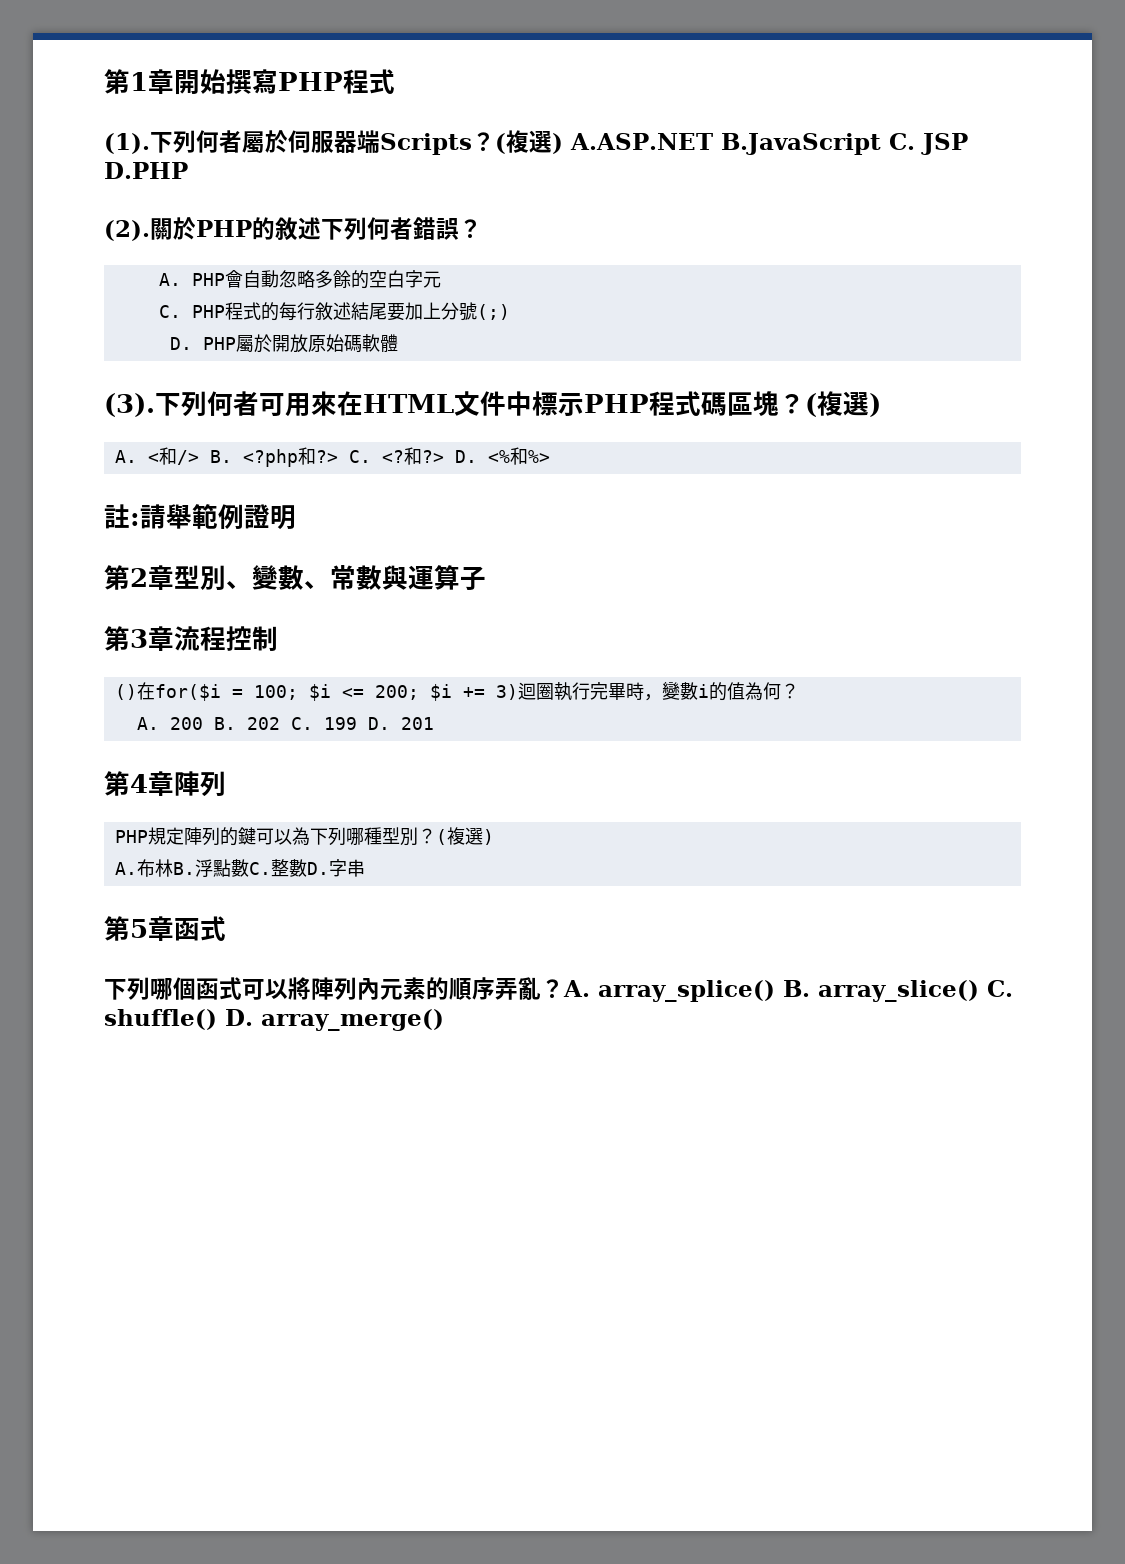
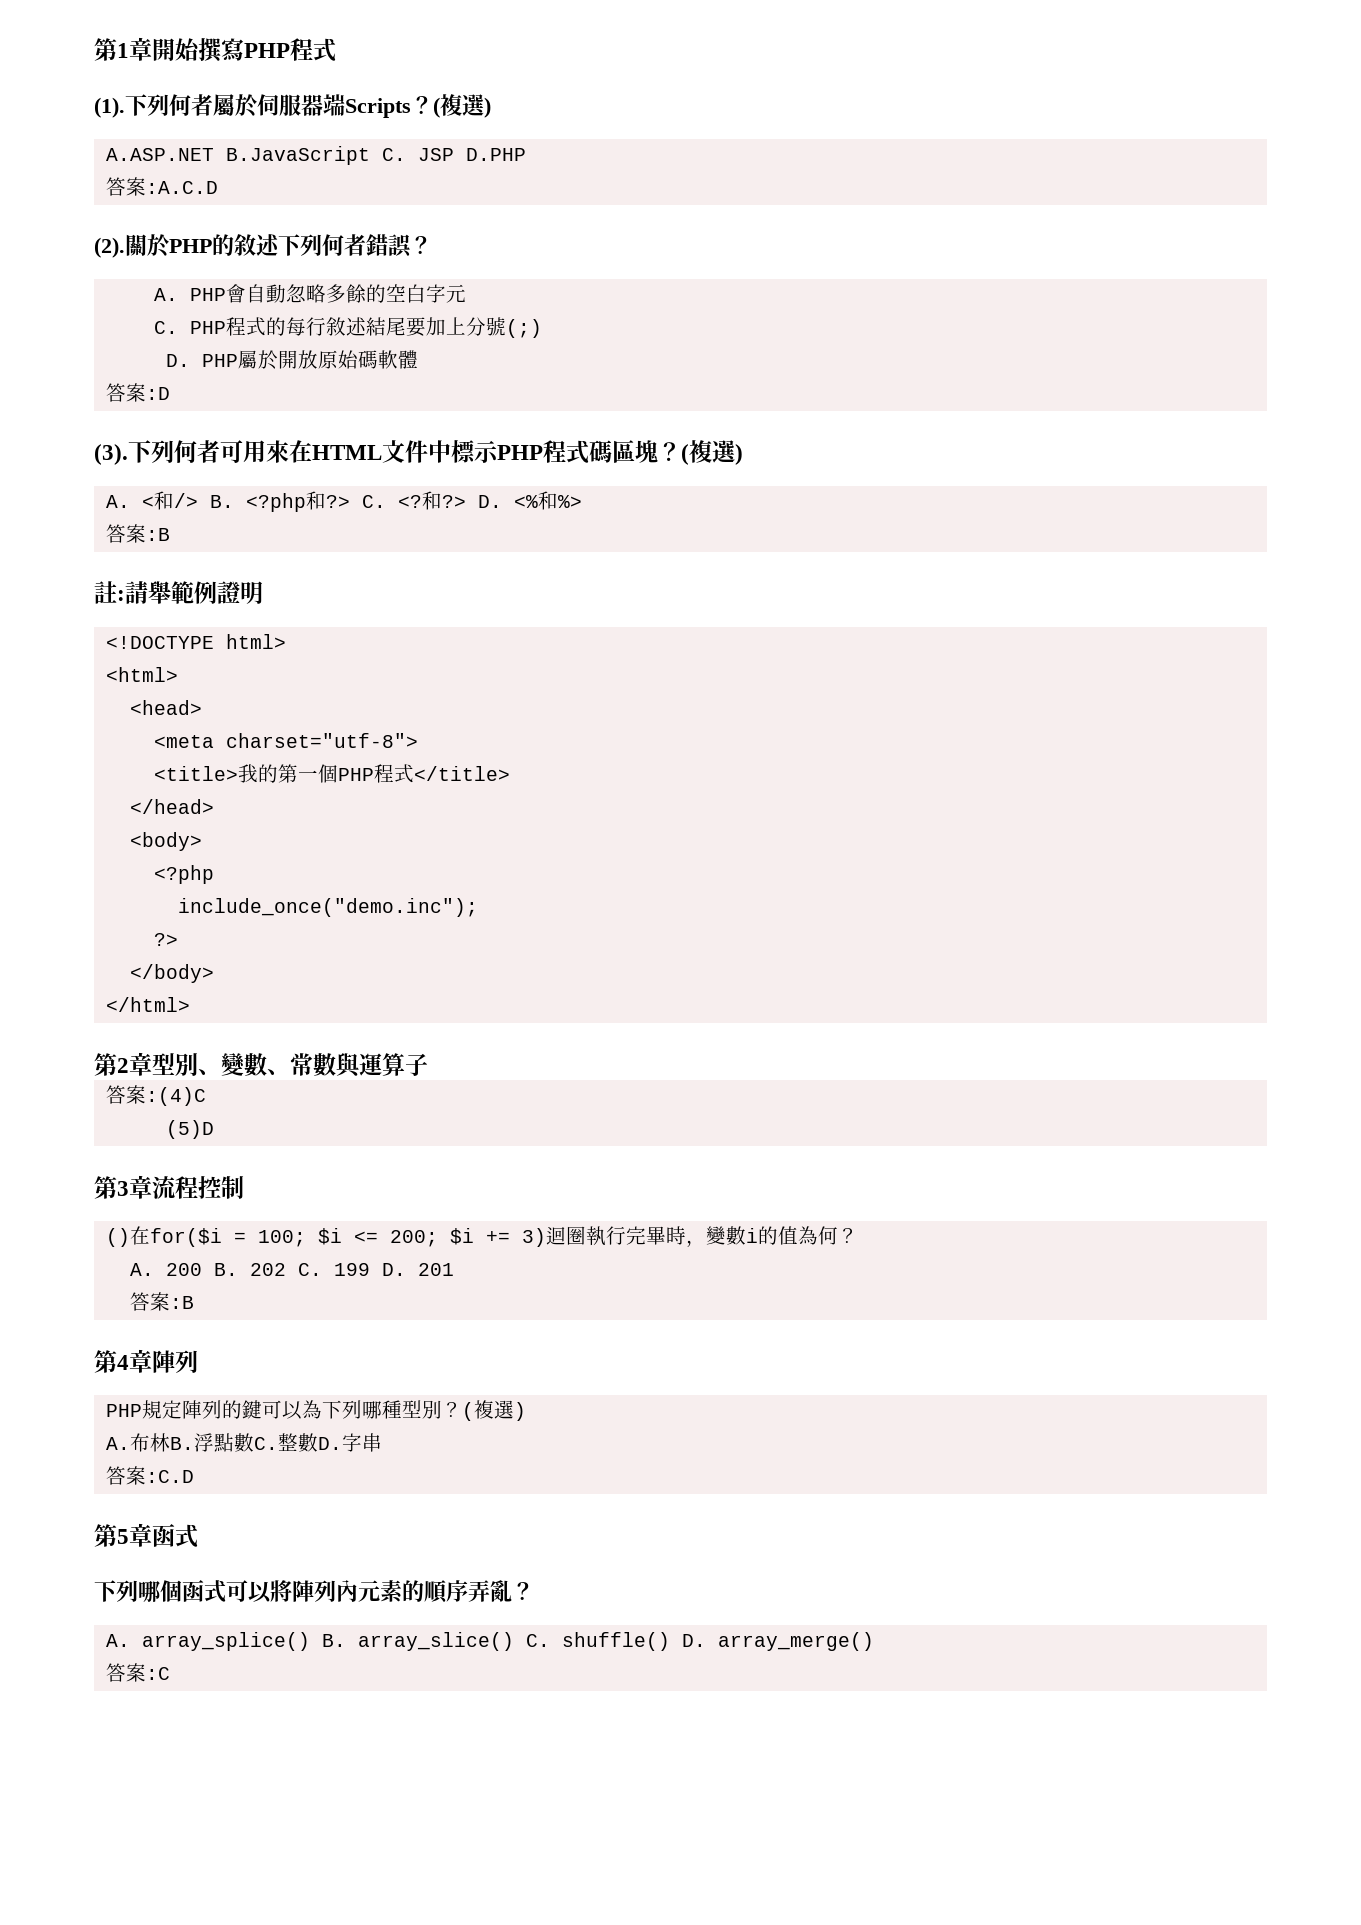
(563, 143) none -> (491, 107) //
(188, 170) none -> [106,177,218,196] // 答案:A.C.D
(398, 343) none -> [106,383,170,402] // 答案:D
(550, 456) none -> [106,524,170,543] // 答案:B
(296, 517) none -> [106,634,286,649] [106,667,178,682] [130,700,202,715] [154,733,418,748] [154,764,510,783] [130,799,214,814] [130,832,202,851] [154,865,214,884] [178,898,478,917] [154,933,178,946] [130,964,214,983] [106,997,190,1012] // <!DOCTYPE html> // <html> // <head> // <meta charset="utf-8"> // <title>我的第一個PHP程式</title> // </head> // <body> // <?php // include_once("demo.inc"); // ?> // </body> // </html>
(486, 578) none -> [106,1085,206,1106] [166,1120,214,1139] // 答案:(4)C // (5)D
(434, 723) none -> [130,1292,194,1311] // 答案:B
(365, 868) none -> [106,1466,194,1485] // 答案:C.D
(564, 988) none -> (534, 1591) //
(444, 1020) none -> [106,1663,170,1682] // 答案:C

